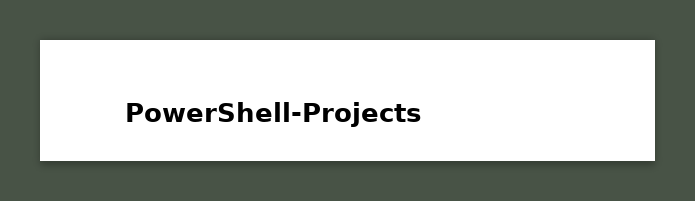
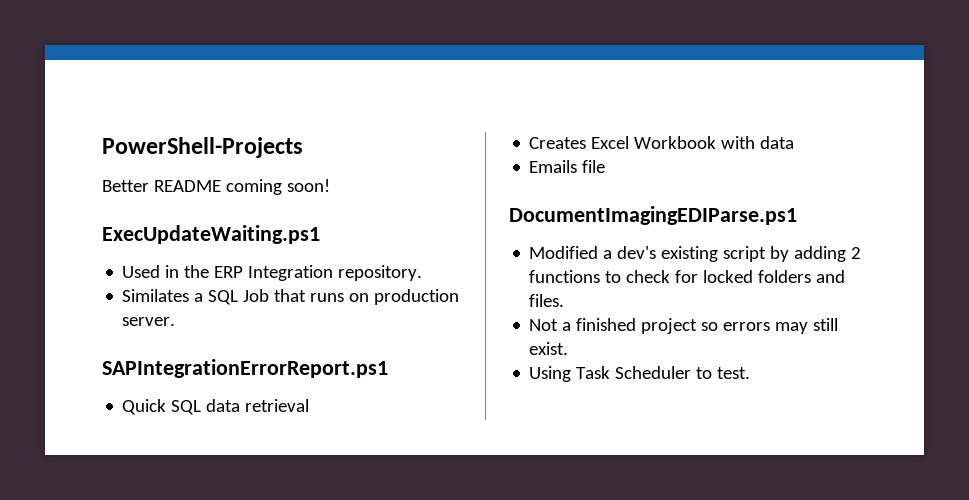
(421, 114) none -> [102,179,330,195] [102,225,320,244] [122,265,423,281] [122,289,460,305] [122,317,176,326] [102,359,388,378] [122,399,310,415] [529,136,795,149] [529,160,606,173] [509,206,797,225] [529,246,862,262] [529,270,846,283] [529,294,565,307] [529,318,839,334] [529,342,569,355] [529,366,751,382] // Better README coming soon! // ExecUpdateWaiting.ps1 // Used in the ERP Integration repository. // Similates a SQL Job that runs on production server. // SAPIntegrationErrorReport.ps1 // Quick SQL data retrieval // Creates Excel Workbook with data // Emails file // DocumentImagingEDIParse.ps1 // Modified a dev's existing script by adding 2 functions to check for locked folders and files. // Not a finished project so errors may still exist. // Using Task Scheduler to test.

